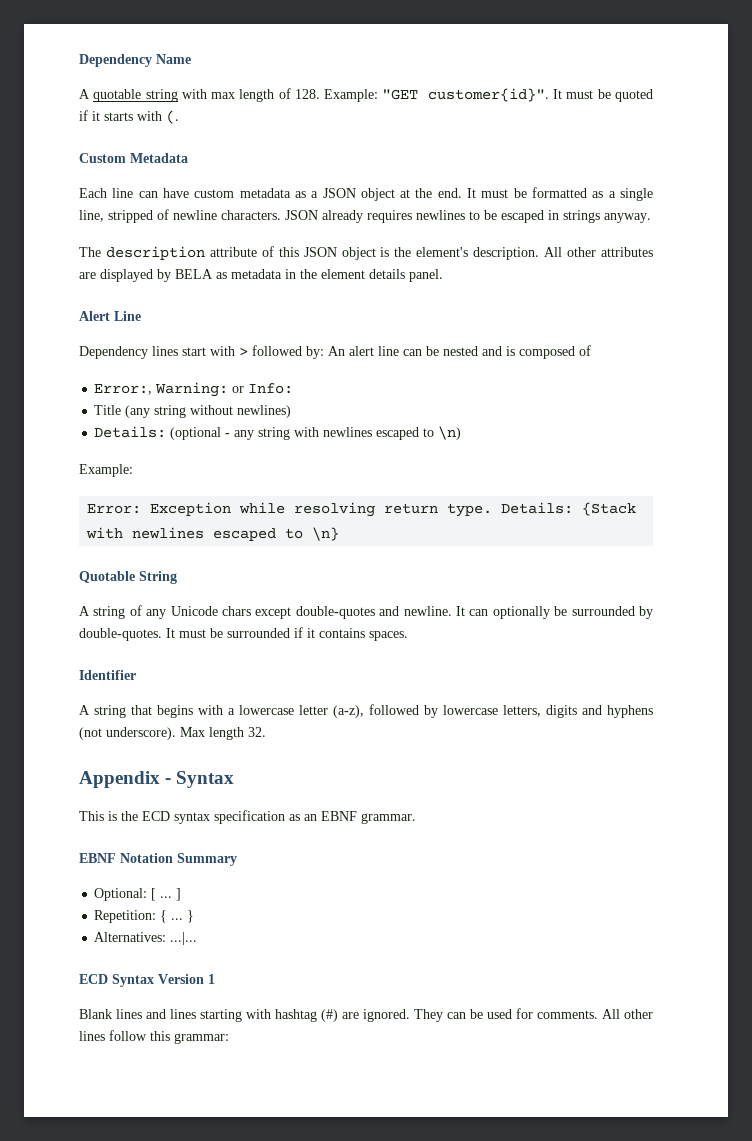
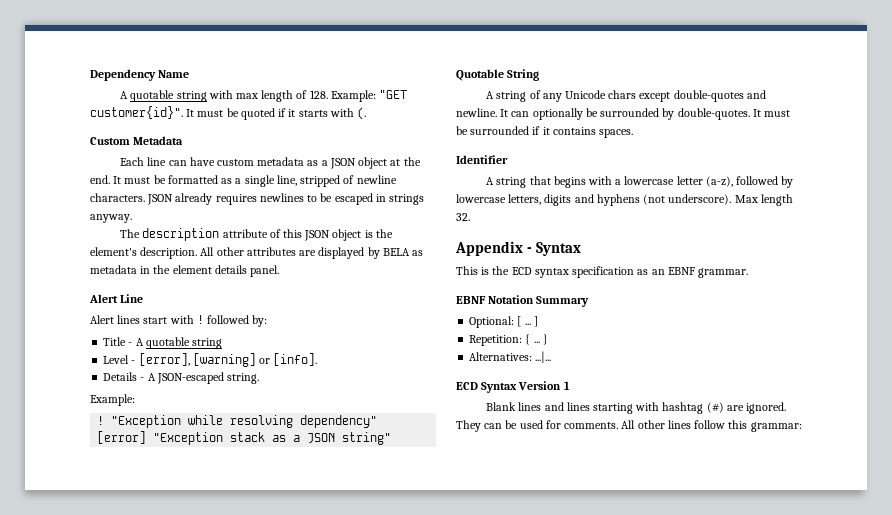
[79,346,148,359] Dependency -> [90,315,114,324] Alert
[239,348,248,356] > -> [196,315,204,324] !
[328,345,591,359] [94,382,294,397] [94,405,292,418] [94,426,462,440] [79,464,133,477] [87,502,637,517] [86,527,340,541] An alert line can be nested and is composed of // Error:, Warning: or Info: // Title (any string without newlines) // Details: (optional - any string with newlines escaped to \n) // Example: // Error: Exception while resolving return type. Details: {Stack with newlines escaped to \n} -> [103,337,223,349] [103,353,318,367] [103,372,260,384] [90,394,135,406] [97,415,378,428] [97,431,392,445] // Title - A quotable string // Level - [error], [warning] or [info]. // Details - A JSON-escaped string. // Example: // ! "Exception while resolving dependency" [error] "Exception stack as a JSON string"

